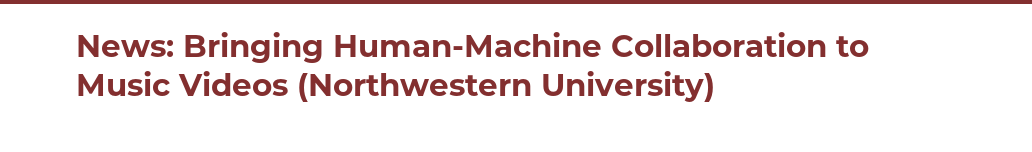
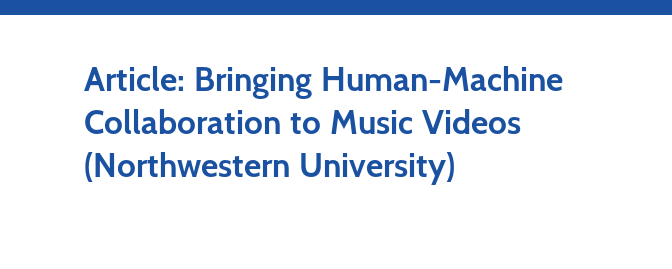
[76,35,174,57] News: -> [84,66,185,91] Article:

